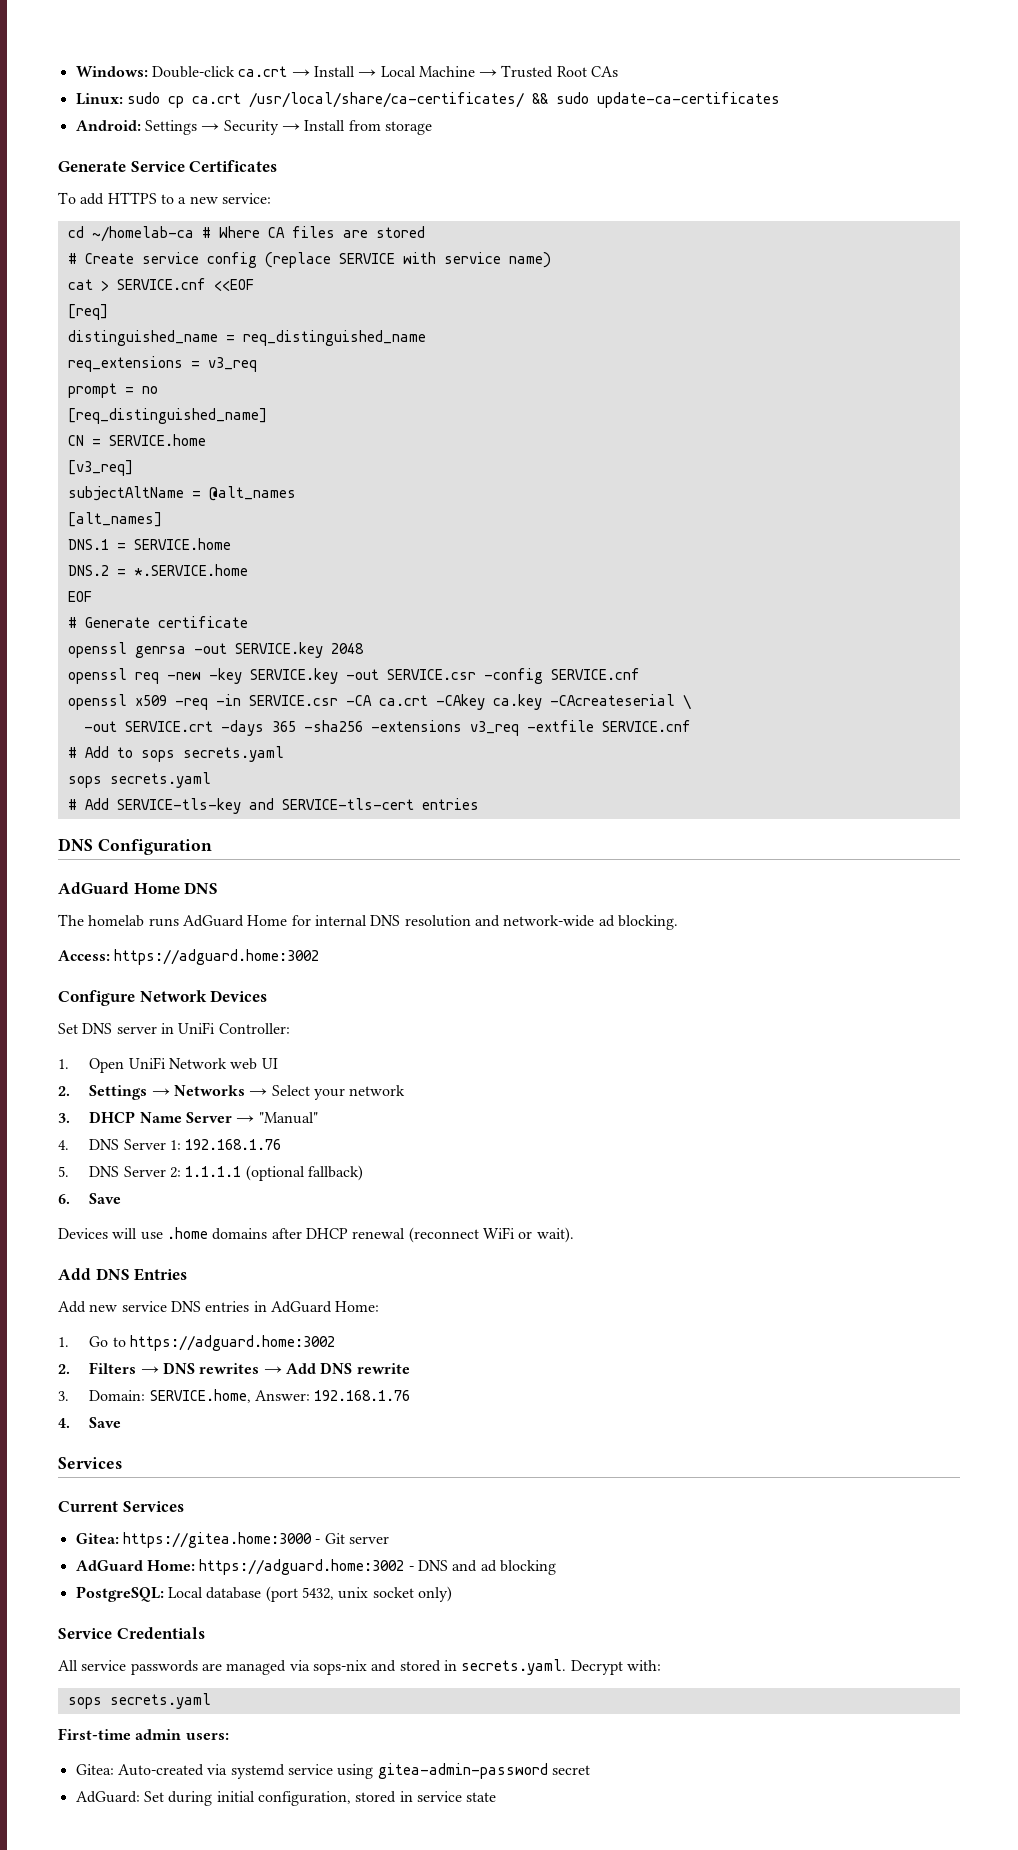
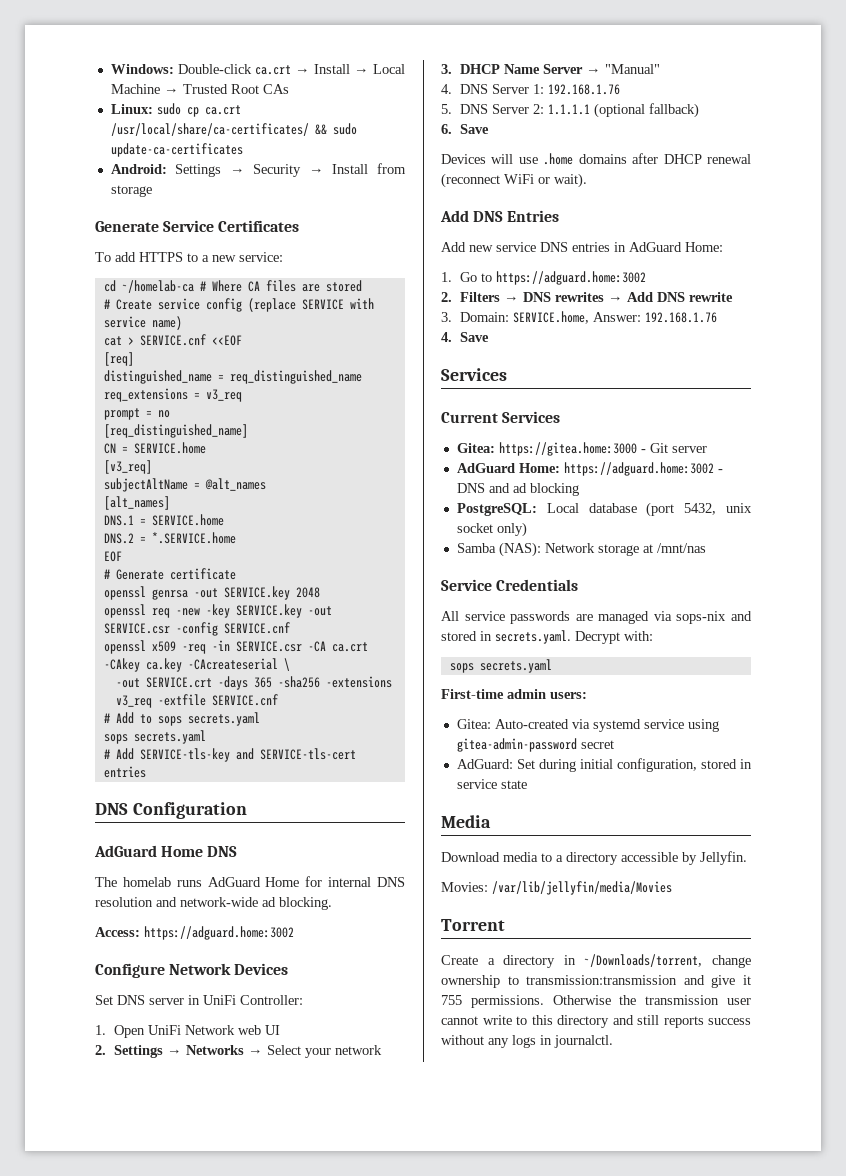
(452, 1594) none -> [456,542,706,557] // Samba (NAS): Network storage at /mnt/nas
(497, 1797) none -> [441,815,491,828] [441,851,747,865] [441,881,672,895] [441,919,505,931] [441,954,751,968] [441,975,751,988] [441,995,751,1008] [441,1015,751,1028] [441,1035,613,1048] // Media // Download media to a directory accessible by Jellyfin. // Movies: /var/lib/jellyfin/media/Movies // Torrent // Create a directory in ~/Downloads/torrent, change ownership to transmission:transmission and give it 755 permissions. Otherwise the transmission user cannot write to this directory and still reports success without any logs in journalctl.

